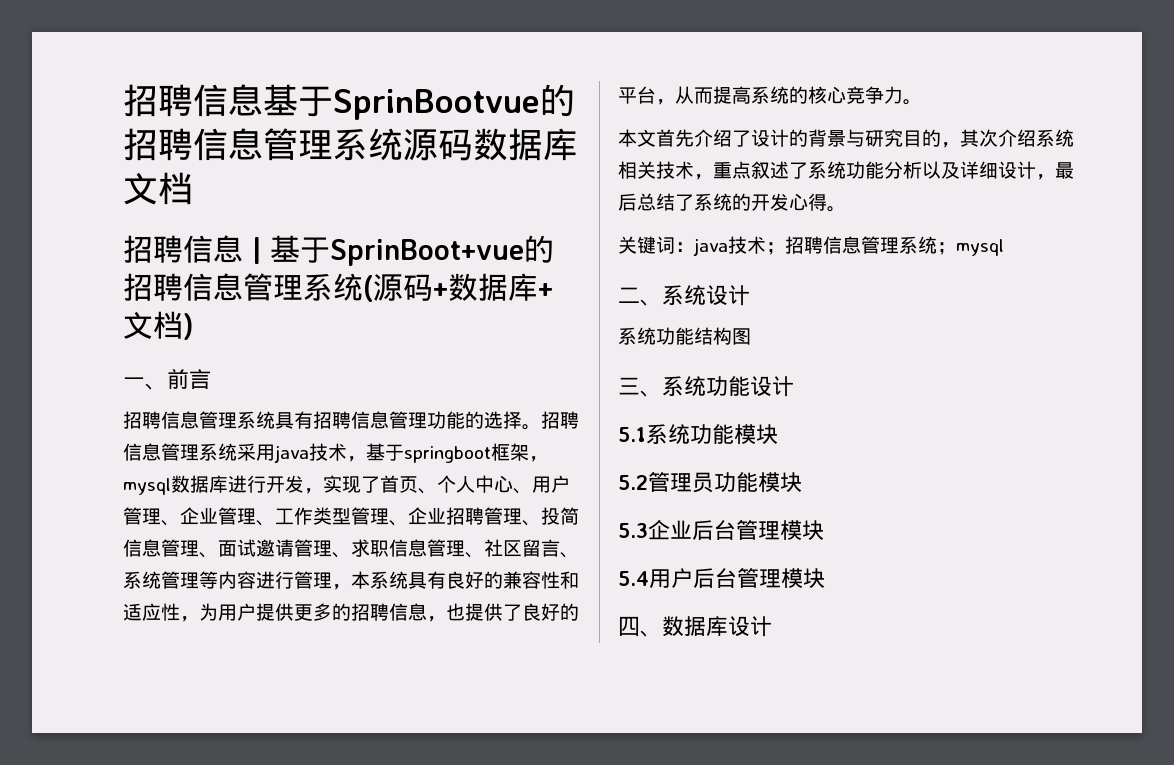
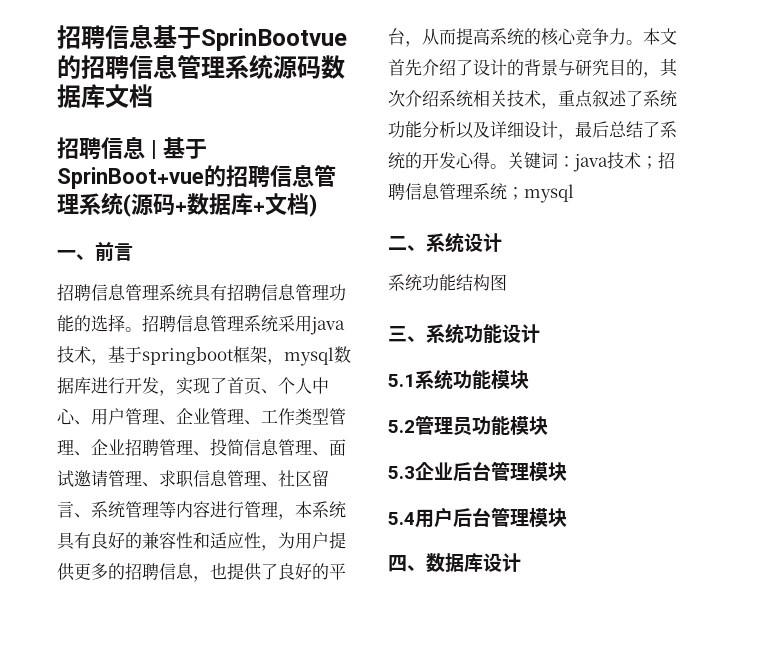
(922, 102) // -> (643, 42) none
(846, 209) // -> (507, 166) none

